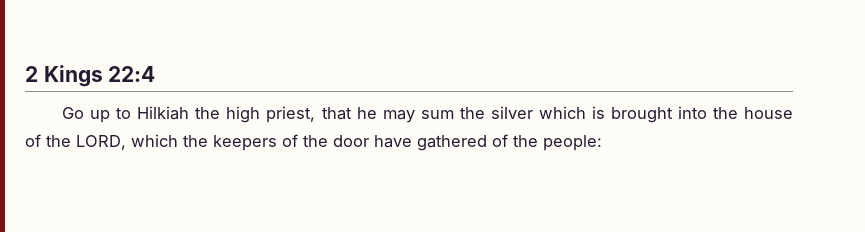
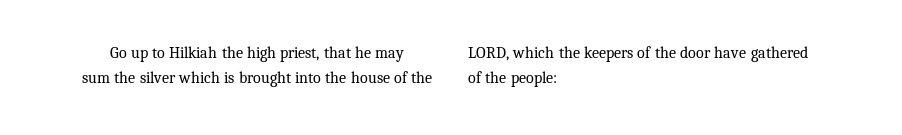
[25,65,156,87] 2 Kings 22:4 // -> (109, 52) none

